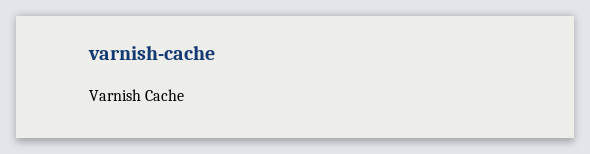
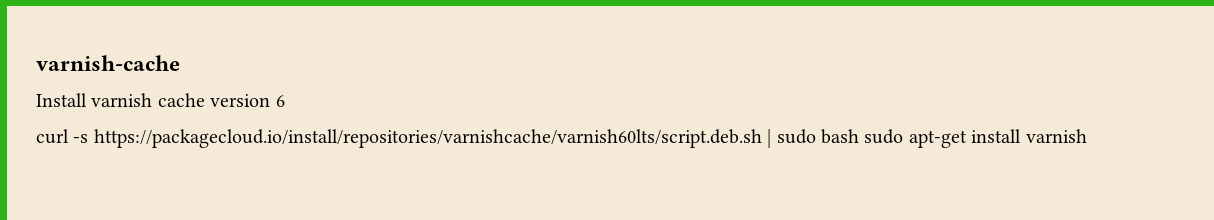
[89,89,185,101] Varnish Cache -> [36,93,285,107] [36,129,1087,148] Install varnish cache version 6 // curl -s https://packagecloud.io/install/repositories/varnishcache/varnish60lts/script.deb.sh | sudo bash sudo apt-get install varnish

